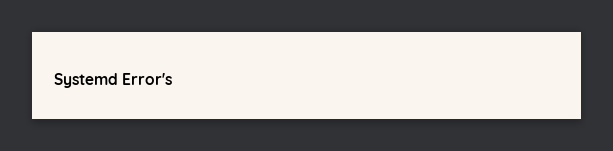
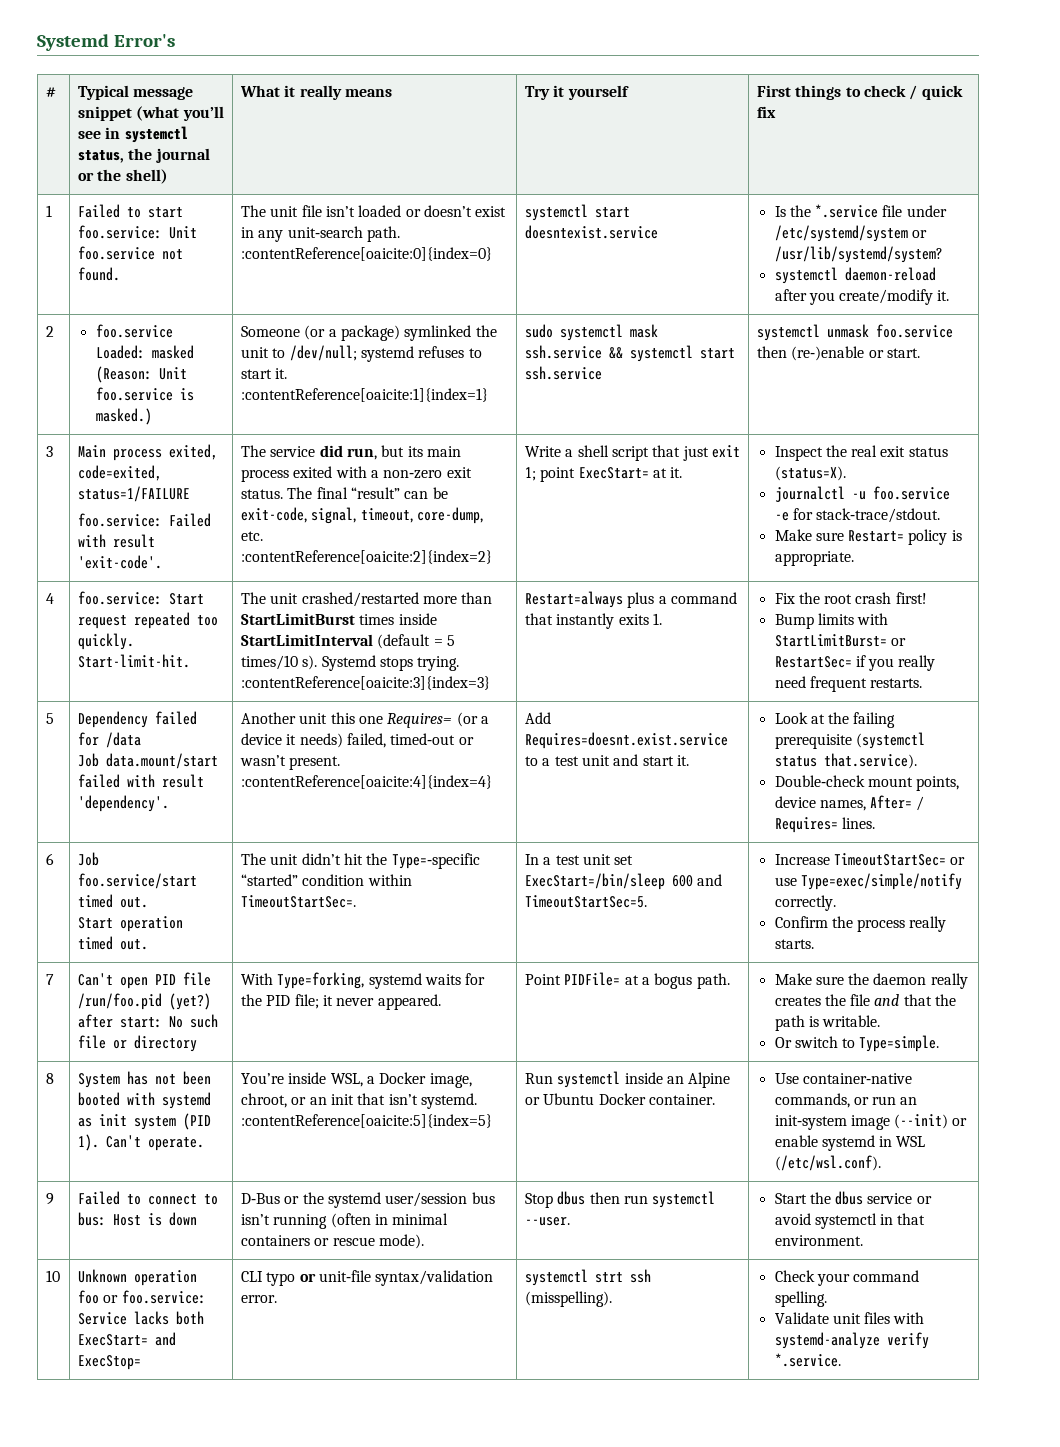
(173, 79) none -> [45,87,56,97] [77,85,194,100] [77,106,224,121] [77,126,188,143] [77,148,210,163] [77,169,168,184] [239,85,392,100] [524,85,629,100] [756,85,963,100] [756,106,776,118] [45,205,52,217] [77,204,183,218] [77,225,197,239] [77,246,183,260] [77,267,120,281] [240,205,507,217] [240,226,400,242] [240,247,492,261] [524,204,630,221] [524,225,658,239] [774,204,947,218] [774,225,927,242] [774,246,943,263] [774,267,936,284] [774,289,950,305] [45,326,54,337] [95,324,173,338] [95,345,194,359] [95,366,187,383] [95,387,194,401] [95,408,152,425] [240,325,497,341] [240,345,482,362] [240,368,288,379] [240,388,488,402] [524,324,658,341] [524,345,735,362] [524,366,602,380] [756,324,953,341] [756,346,920,361] [45,446,53,457] [77,444,218,461] [77,465,162,481] [77,486,190,502] [77,513,211,527] [77,534,155,548] [77,555,162,569] [240,445,461,460] [240,466,472,482] [240,487,448,499] [240,507,483,524] [240,531,263,541] [240,550,492,564] [524,445,740,461] [524,467,683,482] [774,445,948,461] [774,466,846,481] [774,486,950,502] [774,508,941,523] [774,529,962,545] [774,551,854,566] [45,593,54,604] [77,591,204,605] [77,612,218,629] [77,633,134,650] [77,654,190,668] [240,592,493,607] [240,613,437,625] [240,634,455,649] [240,655,460,671] [240,676,490,690] [524,591,737,608] [524,613,662,629] [774,592,927,604] [774,613,889,629] [774,634,906,647] [774,655,936,671] [774,676,923,692] [45,713,54,724] [77,711,197,728] [77,732,141,748] [77,753,218,769] [77,774,204,788] [77,795,169,812] [240,712,489,728] [240,733,474,748] [239,755,341,770] [240,775,492,789] [524,712,551,724] [524,732,728,749] [524,754,689,766] [774,712,896,728] [774,732,925,749] [774,753,917,769] [774,775,960,791] [774,795,925,811] [774,817,875,833] [45,853,54,865] [77,852,99,866] [77,873,197,889] [77,894,148,908] [77,916,183,932] [77,936,148,950] [240,853,480,869] [240,874,412,886] [240,895,356,908] [524,854,634,865] [524,873,723,890] [524,895,647,908] [774,853,966,866] [774,873,962,890] [774,895,836,911] [774,916,947,932] [774,939,814,949] [45,974,54,985] [77,972,211,989] [77,993,211,1010] [77,1014,218,1028] [77,1035,197,1052] [240,972,486,989] [240,994,441,1010] [524,972,730,989] [774,973,968,989] [774,994,957,1006] [774,1015,881,1031] [774,1035,940,1052] [45,1073,54,1084] [77,1071,211,1088] [77,1092,211,1109] [77,1113,211,1130] [77,1134,204,1151] [240,1072,472,1088] [240,1093,477,1109] [240,1114,492,1128] [524,1071,731,1088] [524,1093,715,1105] [774,1073,912,1084] [774,1093,918,1108] [774,1114,968,1130] [774,1135,926,1151] [774,1155,881,1171] [45,1193,54,1205] [77,1191,218,1205] [77,1212,197,1226] [240,1192,495,1208] [240,1213,449,1229] [240,1234,424,1249] [524,1191,716,1208] [524,1217,570,1226] [774,1191,932,1205] [774,1213,926,1229] [774,1235,863,1246] [45,1270,60,1282] [77,1269,197,1286] [77,1290,206,1304] [77,1311,204,1325] [77,1332,176,1346] [77,1355,141,1370] [240,1270,494,1286] [240,1295,277,1303] [524,1269,651,1286] [524,1291,612,1307] [774,1270,920,1286] [774,1291,827,1307] [774,1312,925,1324] [774,1332,929,1349] [774,1353,841,1367] // # | Typical message snippet (what you’ll see in systemctl status, the journal or the shell) | What it really means | Try it yourself | First things to check / quick fix // 1 | Failed to start foo.service: Unit foo.service not found. | The unit file isn’t loaded or doesn’t exist in any unit‑search path. :contentReference[oaicite:0]{index=0} | systemctl start doesntexist.service | Is the *.service file under /etc/systemd/system or /usr/lib/systemd/system? // systemctl daemon-reload after you create/modify it. // 2 | foo.service Loaded: masked (Reason: Unit foo.service is masked.) | Someone (or a package) symlinked the unit to /dev/null; systemd refuses to start it. :contentReference[oaicite:1]{index=1} | sudo systemctl mask ssh.service && systemctl start ssh.service | systemctl unmask foo.service then (re‑)enable or start. // 3 | Main process exited, code=exited, status=1/FAILURE // foo.service: Failed with result 'exit-code'. | The service did run, but its main process exited with a non‑zero exit status. The final “result” can be exit-code, signal, timeout, core-dump, etc. :contentReference[oaicite:2]{index=2} | Write a shell script that just exit 1; point ExecStart= at it. | Inspect the real exit status (status=X). // journalctl -u foo.service -e for stack‑trace/stdout. // Make sure Restart= policy is appropriate. // 4 | foo.service: Start request repeated too quickly. Start-limit-hit. | The unit crashed/restarted more than StartLimitBurst times inside StartLimitInterval (default = 5 times/10 s). Systemd stops trying. :contentReference[oaicite:3]{index=3} | Restart=always plus a command that instantly exits 1. | Fix the root crash first! // Bump limits with StartLimitBurst= or RestartSec= if you really need frequent restarts. // 5 | Dependency failed for /data // Job data.mount/start failed with result 'dependency'. | Another unit this one Requires= (or a device it needs) failed, timed‑out or wasn’t present. :contentReference[oaicite:4]{index=4} | Add Requires=doesnt.exist.service to a test unit and start it. | Look at the failing prerequisite (systemctl status that.service). // Double‑check mount points, device names, After= / Requires= lines. // 6 | Job foo.service/start timed out. // Start operation timed out. | The unit didn’t hit the Type=‑specific “started” condition within TimeoutStartSec=. | In a test unit set ExecStart=/bin/sleep 600 and TimeoutStartSec=5. | Increase TimeoutStartSec= or use Type=exec/simple/notify correctly. // Confirm the process really starts. // 7 | Can't open PID file /run/foo.pid (yet?) after start: No such file or directory | With Type=forking, systemd waits for the PID file; it never appeared. | Point PIDFile= at a bogus path. | Make sure the daemon really creates the file and that the path is writable. // Or switch to Type=simple. // 8 | System has not been booted with systemd as init system (PID 1). Can't operate. | You’re inside WSL, a Docker image, chroot, or an init that isn’t systemd. :contentReference[oaicite:5]{index=5} | Run systemctl inside an Alpine or Ubuntu Docker container. | Use container‑native commands, or run an init‑system image (--init) or enable systemd in WSL (/etc/wsl.conf). // 9 | Failed to connect to bus: Host is down | D‑Bus or the systemd user/session bus isn’t running (often in minimal containers or rescue mode). | Stop dbus then run systemctl --user. | Start the dbus service or avoid systemctl in that environment. // 10 | Unknown operation foo or foo.service: Service lacks both ExecStart= and ExecStop= | CLI typo or unit‑file syntax/validation error. | systemctl strt ssh (misspelling). | Check your command spelling. // Validate unit files with systemd-analyze verify *.service.

